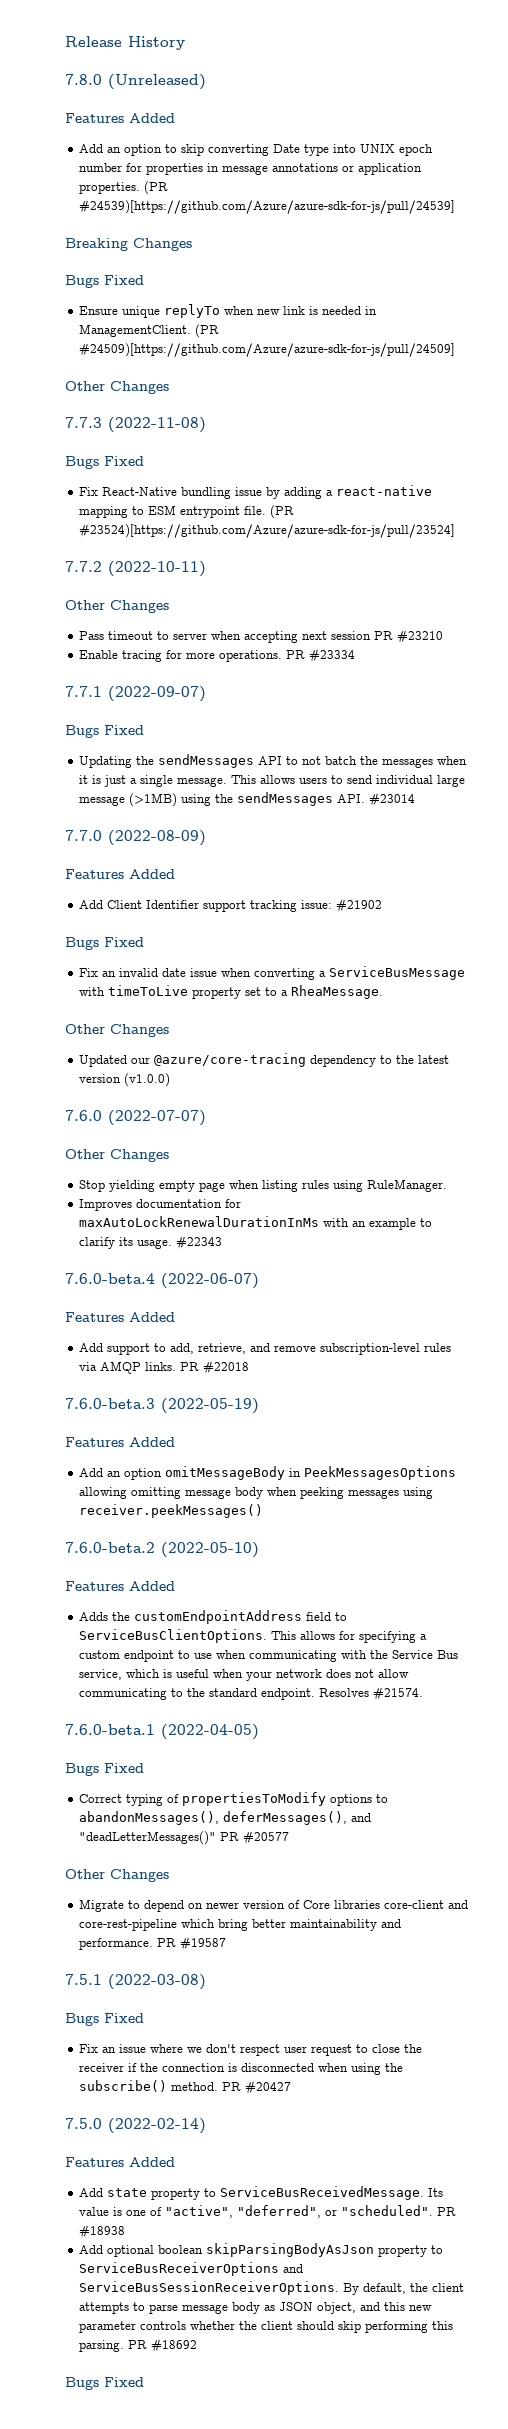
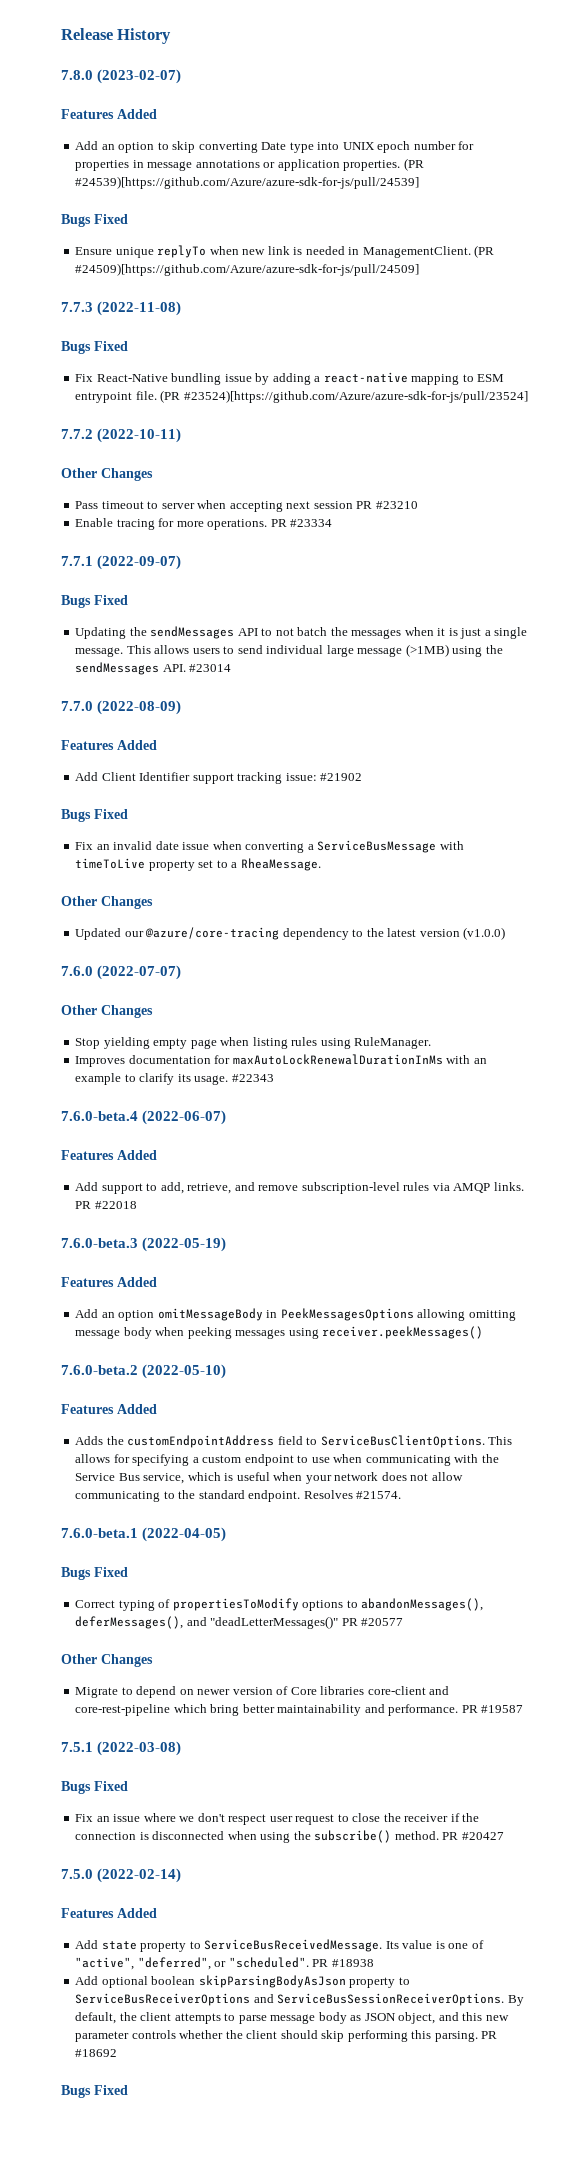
[108,74,206,90] (Unreleased) -> [97,69,182,84] (2023-02-07)
[65,238,192,251] // Breaking Changes -> (420, 182) none
[65,381,169,394] // Other Changes -> (420, 269) none

